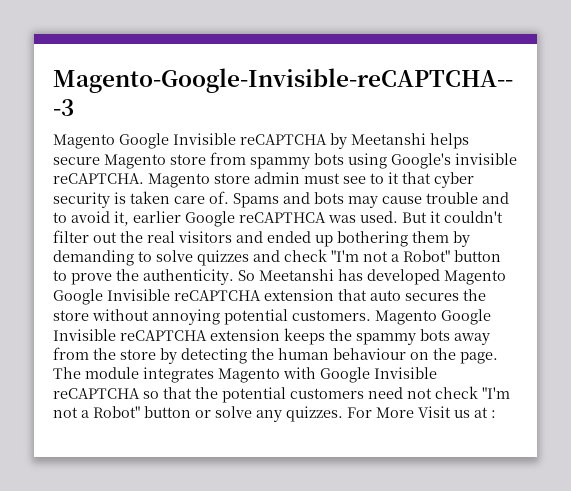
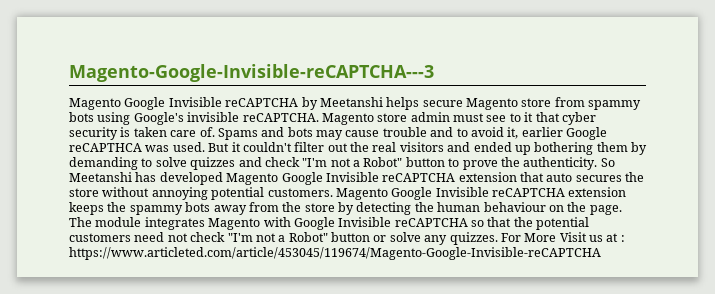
(496, 414) none -> [69,247,601,260] https://www.articleted.com/article/453045/119674/Magento-Google-Invisible-reCAPTCHA

